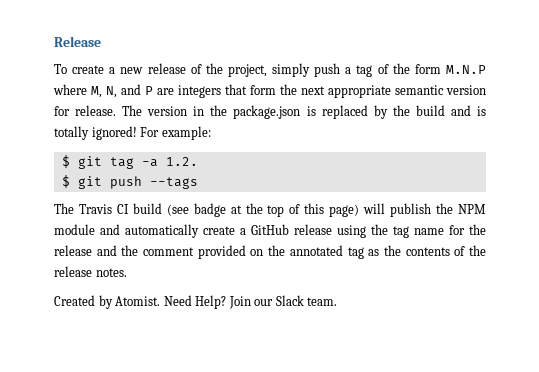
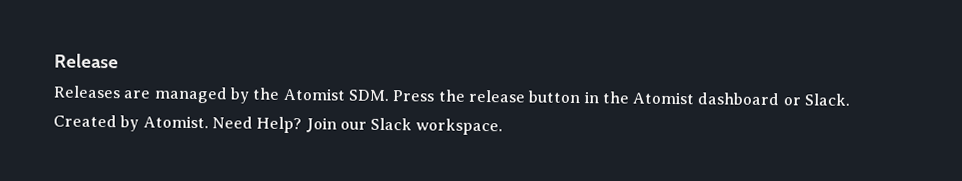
[54,63,486,77] [53,84,486,98] [54,105,487,119] [54,126,211,140] [61,155,198,169] [61,175,198,189] [54,203,487,217] [54,224,486,238] [54,245,486,259] [54,266,127,277] To create a new release of the project, simply push a tag of the form M.N.P where M, N, and P are integers that form the next appropriate semantic version for release. The version in the package.json is replaced by the build and is totally ignored! For example: // $ git tag -a 1.2. // $ git push --tags // The Travis CI build (see badge at the top of this page) will publish the NPM module and automatically create a GitHub release using the tag name for the release and the comment provided on the annotated tag as the contents of the release notes. -> [53,85,851,106] Releases are managed by the Atomist SDM. Press the release button in the Atomist dashboard or Slack.
[307,297,338,306] team. -> [415,118,503,136] workspace.

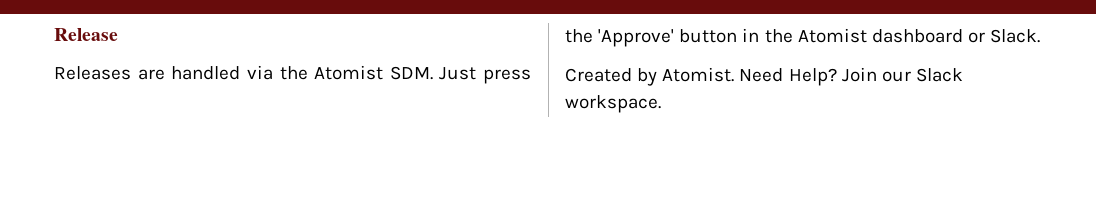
[153,86,250,104] managed by -> [171,65,273,80] handled via
[392,89,526,103] Press the release -> [439,67,531,84] [565,29,675,47] Just press the 'Approve'

